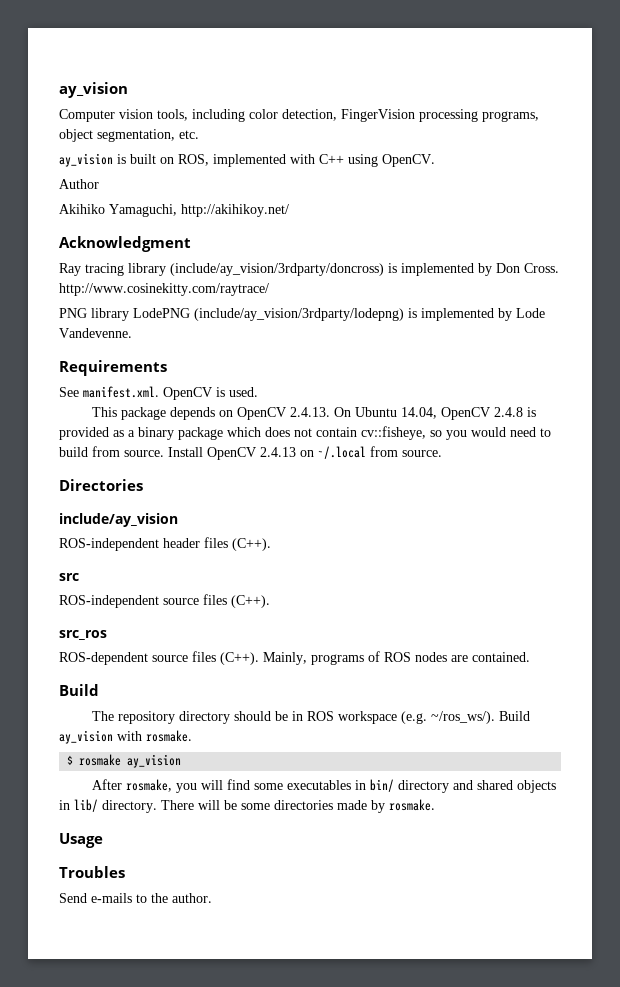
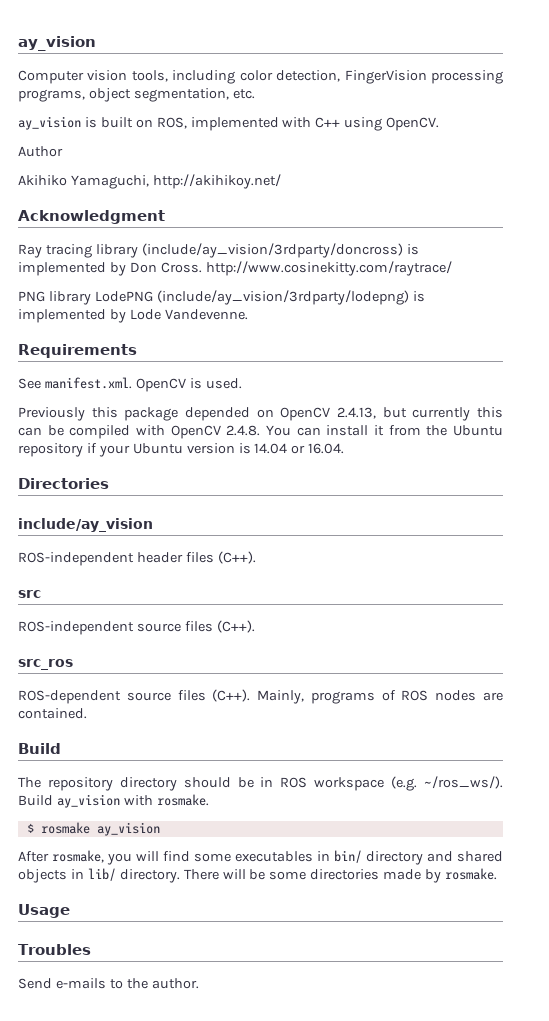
[91,407,536,420] [59,426,551,440] [59,446,442,460] This package depends on OpenCV 2.4.13. On Ubuntu 14.04, OpenCV 2.4.8 is provided as a binary package which does not contain cv::fisheye, so you would need to build from source. Install OpenCV 2.4.13 on ~/.local from source. -> [18,407,504,421] [18,425,504,439] [18,443,345,457] Previously this package depended on OpenCV 2.4.13, but currently this can be compiled with OpenCV 2.4.8. You can install it from the Ubuntu repository if your Ubuntu version is 14.04 or 16.04.

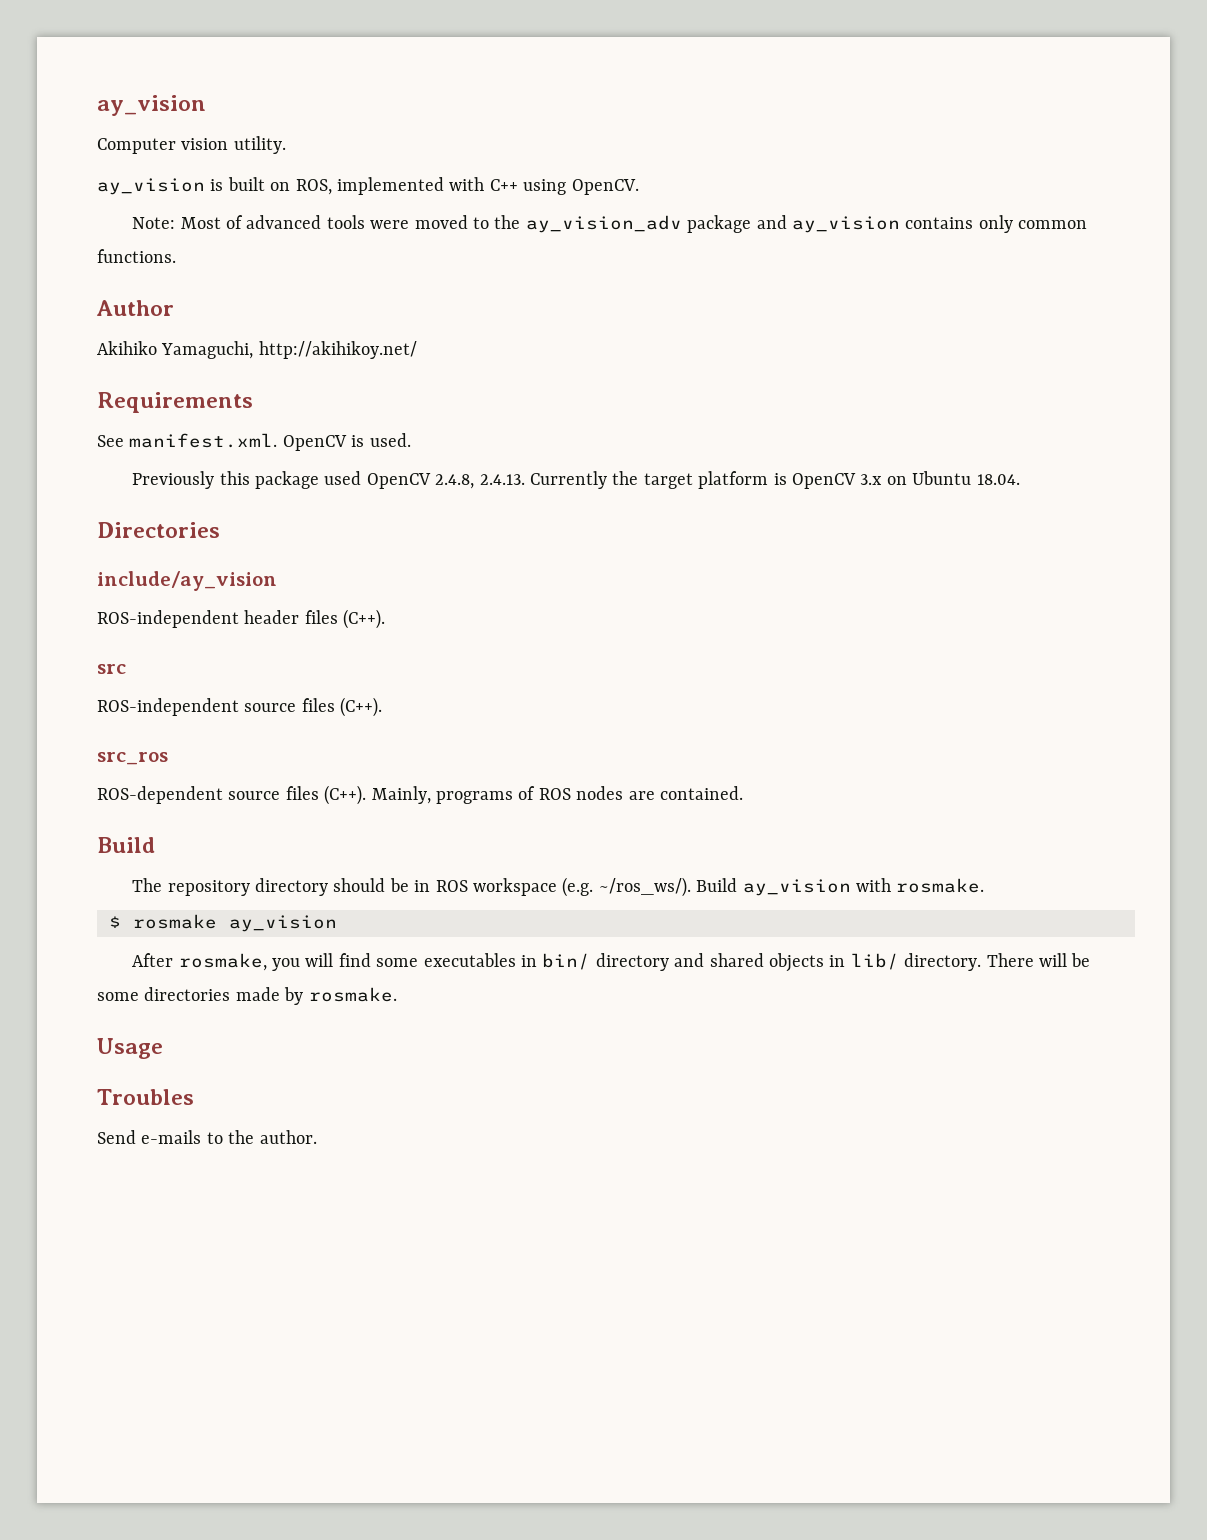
[131,70,503,84] [18,88,255,102] tools, including color detection, FingerVision processing programs, object segmentation, etc. -> [233,136,286,154] utility.
[18,146,63,157] [18,174,281,189] [18,210,165,224] [18,243,419,258] [18,261,452,276] [18,290,425,305] [18,309,248,323] Author // Akihiko Yamaguchi, http://akihikoy.net/ // Acknowledgment // Ray tracing library (include/ay_vision/3rdparty/doncross) is implemented by Don Cross. http://www.cosinekitty.com/raytrace/ // PNG library LodePNG (include/ay_vision/3rdparty/lodepng) is implemented by Lode Vandevenne. -> [132,215,1088,233] [97,249,176,263] [96,300,174,316] [97,341,417,359] Note: Most of advanced tools were moved to the ay_vision_adv package and ay_vision contains only common functions. // Author // Akihiko Yamaguchi, http://akihikoy.net/
[185,407,504,421] [18,425,504,439] [18,443,345,457] depended on OpenCV 2.4.13, but currently this can be compiled with OpenCV 2.4.8. You can install it from the Ubuntu repository if your Ubuntu version is 14.04 or 16.04. -> [324,471,1020,489] used OpenCV 2.4.8, 2.4.13. Currently the target platform is OpenCV 3.x on Ubuntu 18.04.

